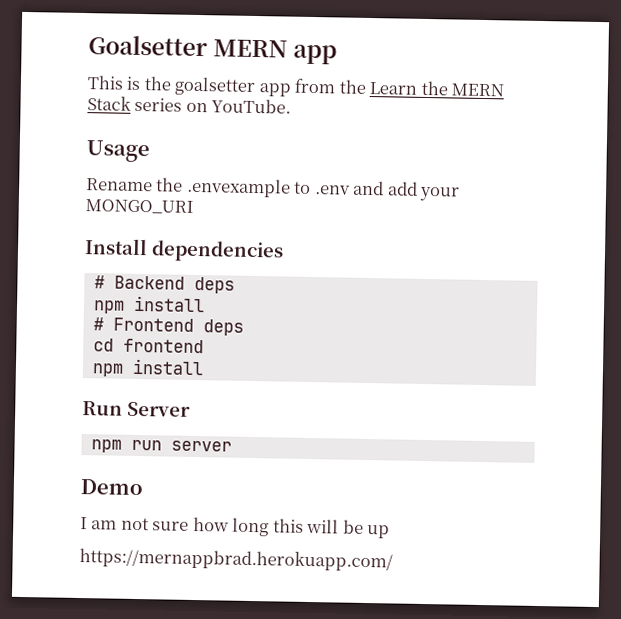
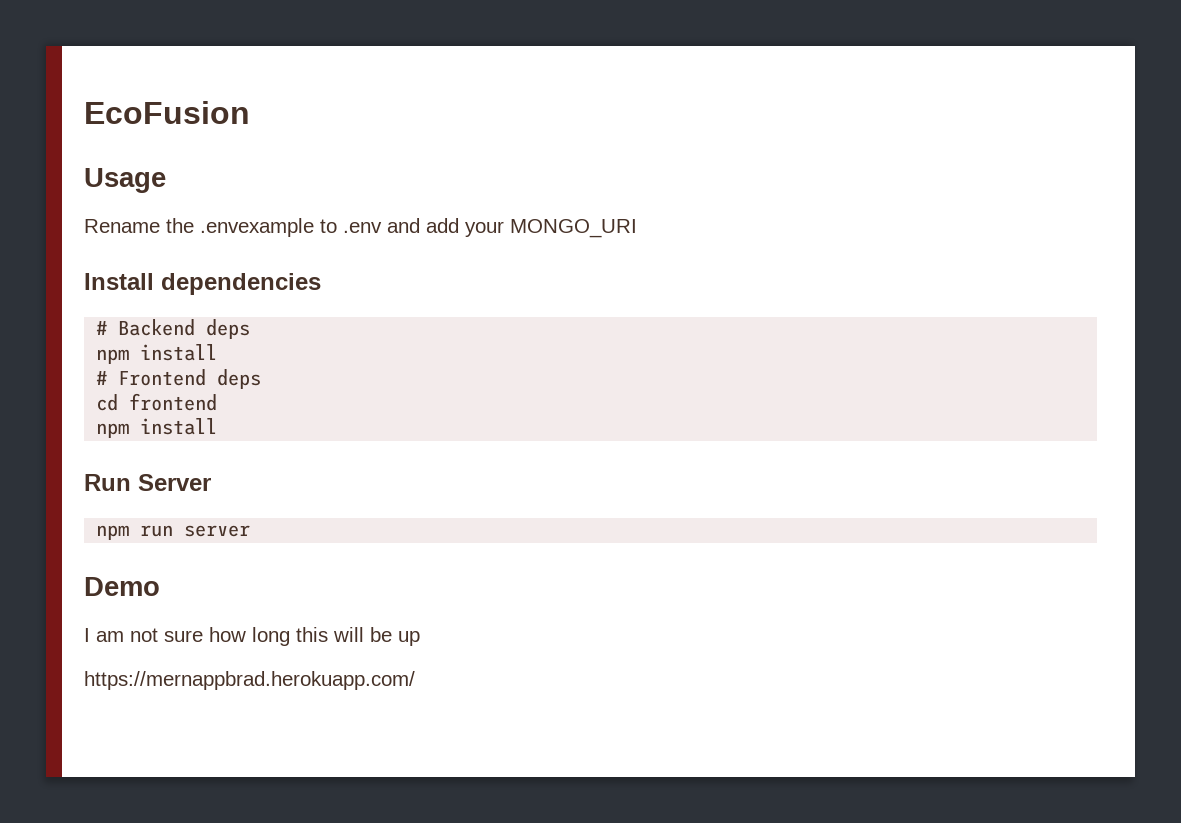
[88,35,338,65] [87,75,505,97] [87,96,292,114] Goalsetter MERN app // This is the goalsetter app from the Learn the MERN Stack series on YouTube. -> [84,101,250,124] EcoFusion

